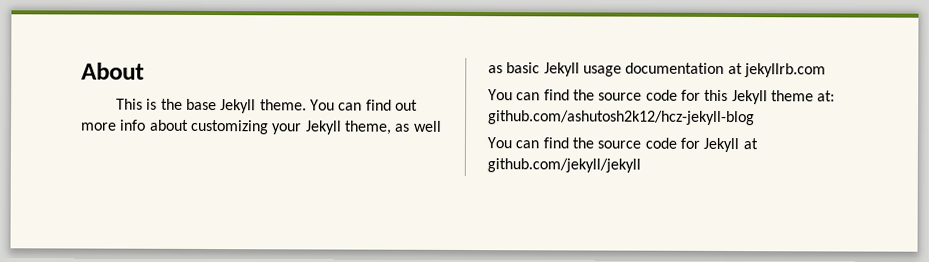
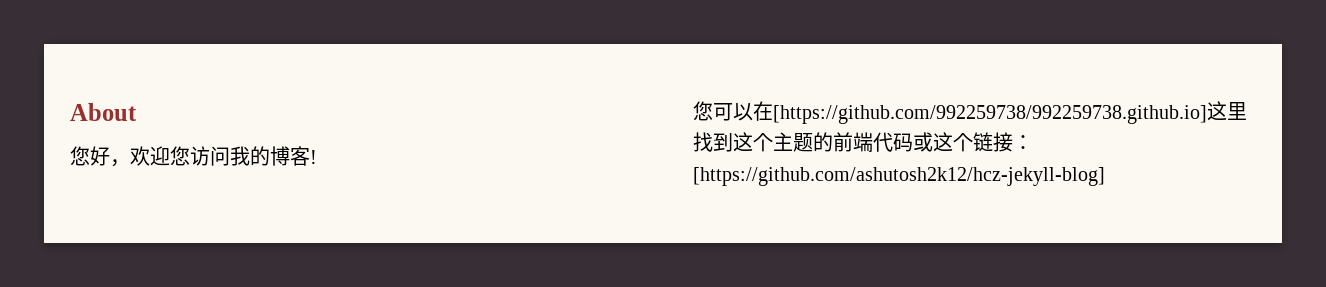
[116,98,418,114] [80,119,442,135] [488,62,826,78] [488,89,836,105] [488,110,755,126] [487,137,758,153] [487,158,641,173] This is the base Jekyll theme. You can find out more info about customizing your Jekyll theme, as well as basic Jekyll usage documentation at jekyllrb.com // You can find the source code for this Jekyll theme at: github.com/ashutosh2k12/hcz-jekyll-blog // You can find the source code for Jekyll at github.com/jekyll/jekyll -> [70,146,317,167] [693,101,1247,124] [693,132,1033,152] [693,167,1105,186] 您好，欢迎您访问我的博客! // 您可以在[https://github.com/992259738/992259738.github.io]这里找到这个主题的前端代码或这个链接：[https://github.com/ashutosh2k12/hcz-jekyll-blog]

